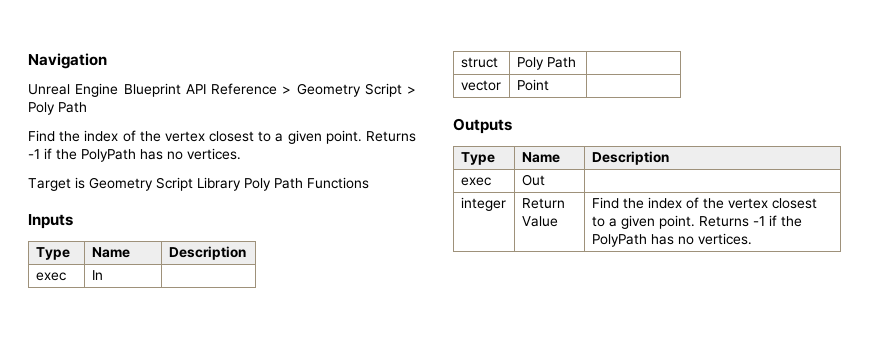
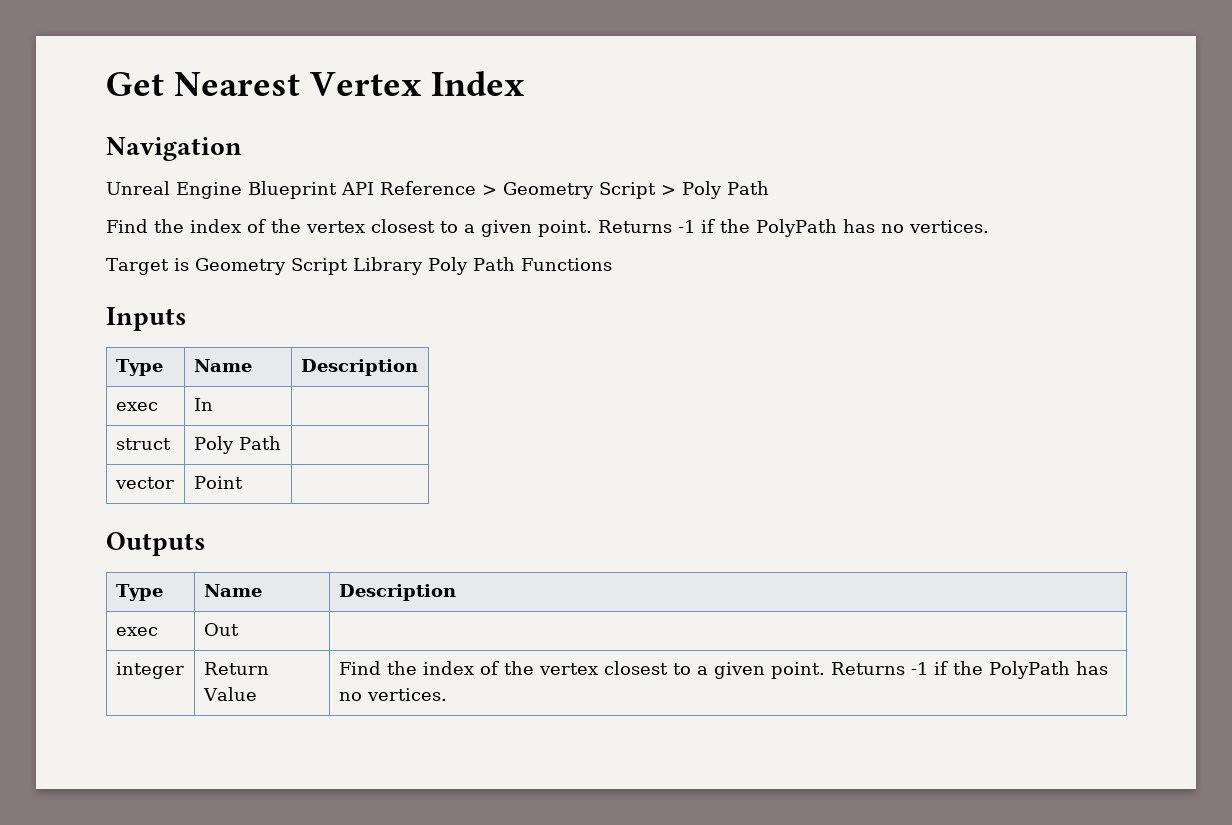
(28, 61) none -> [106,71,525,96] Get Nearest Vertex Index //

